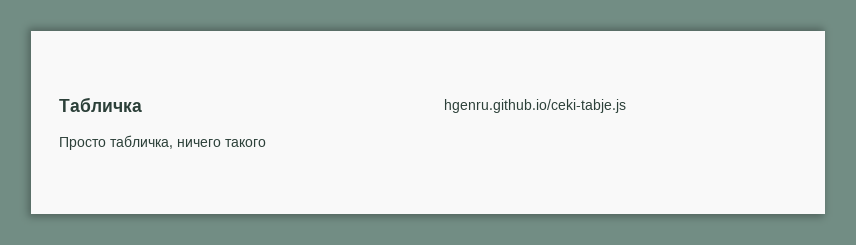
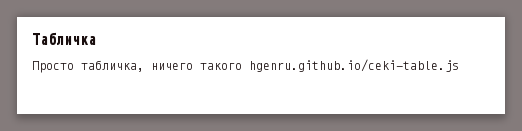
[444,99,626,113] hgenru.github.io/ceki-tabje.js -> [249,59,459,72] hgenru.github.io/ceki-table.js

